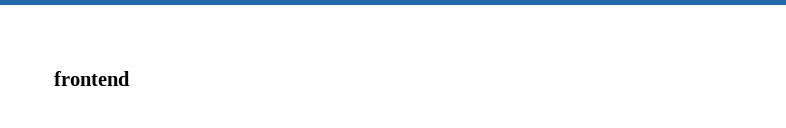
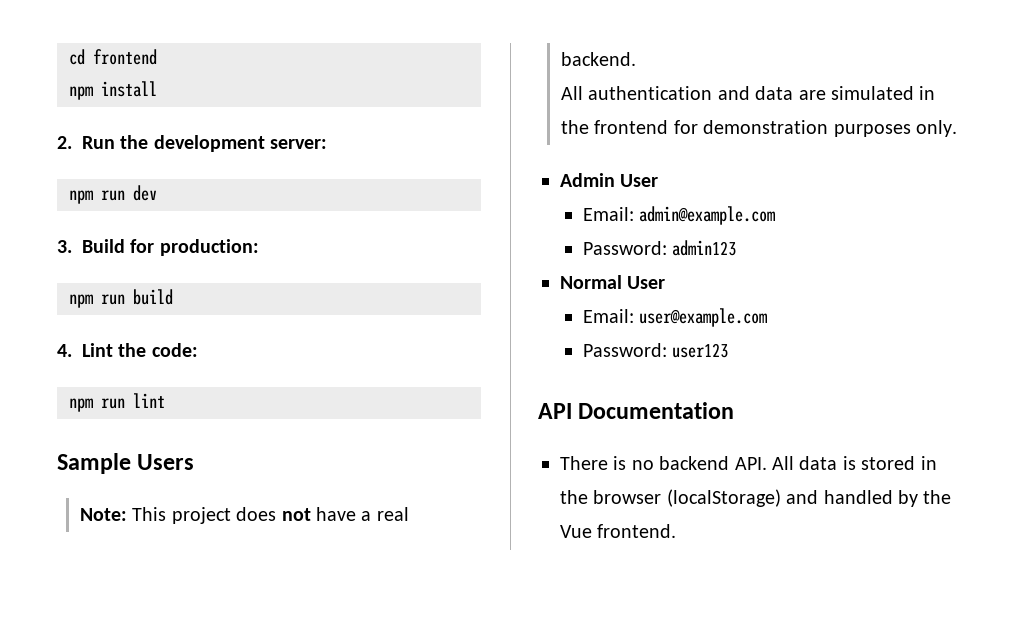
[54,71,130,86] frontend -> [69,49,157,65] [69,81,157,100] [57,135,328,152] [69,185,157,204] [57,239,259,256] [69,289,173,308] [57,343,198,357] [69,393,165,412] [57,453,195,474] [79,507,409,524] [560,52,636,66] [560,86,936,100] [560,120,957,137] [560,173,659,187] [582,206,776,225] [582,240,737,256] [560,275,666,289] [582,308,768,327] [582,343,729,358] [538,402,735,419] [560,456,937,470] [560,489,952,507] [560,524,677,538] cd frontend // npm install // 2. Run the development server: // npm run dev // 3. Build for production: // npm run build // 4. Lint the code: // npm run lint // Sample Users // Note: This project does not have a real backend. // All authentication and data are simulated in the frontend for demonstration purposes only. // Admin User // Email: admin@example.com // Password: admin123 // Normal User // Email: user@example.com // Password: user123 // API Documentation // There is no backend API. All data is stored in the browser (localStorage) and handled by the Vue frontend.

